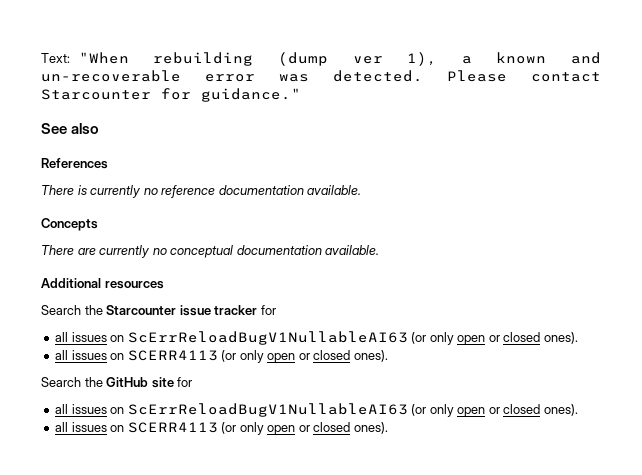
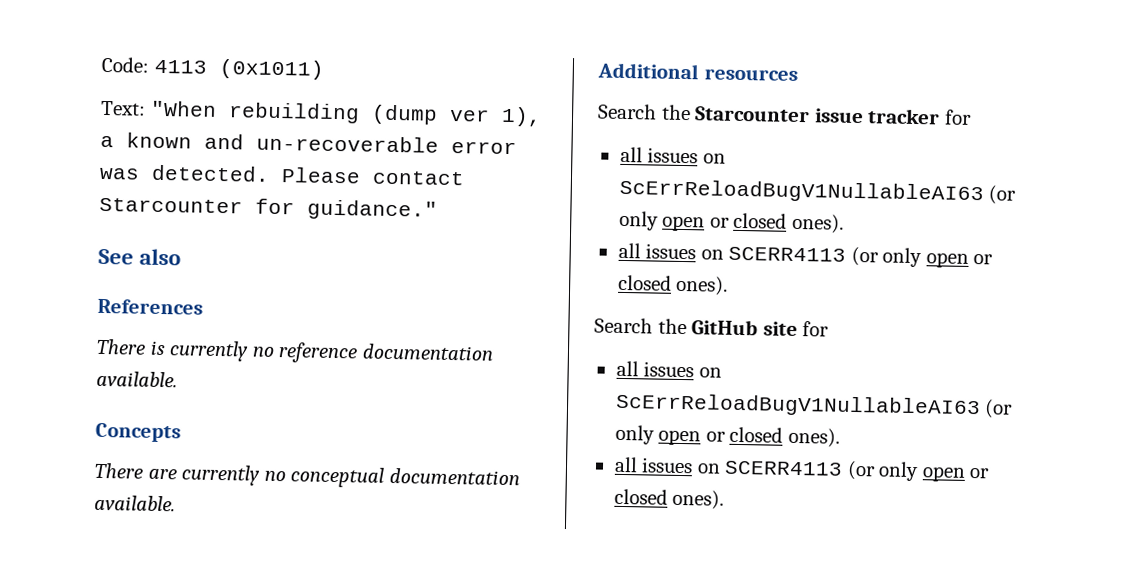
(41, 58) none -> [101,56,324,80] Code: 4113 (0x1011) //

